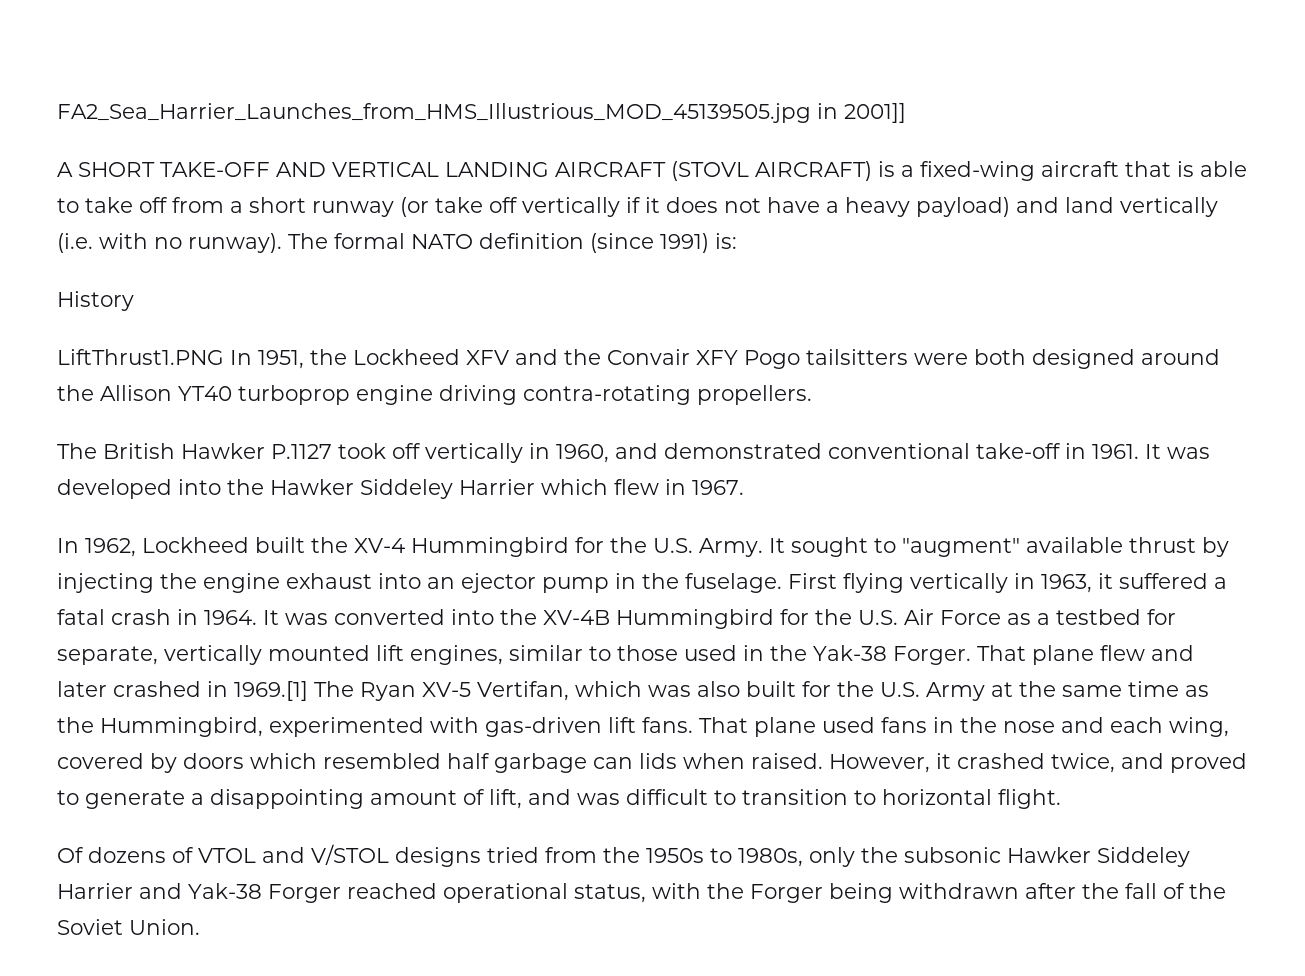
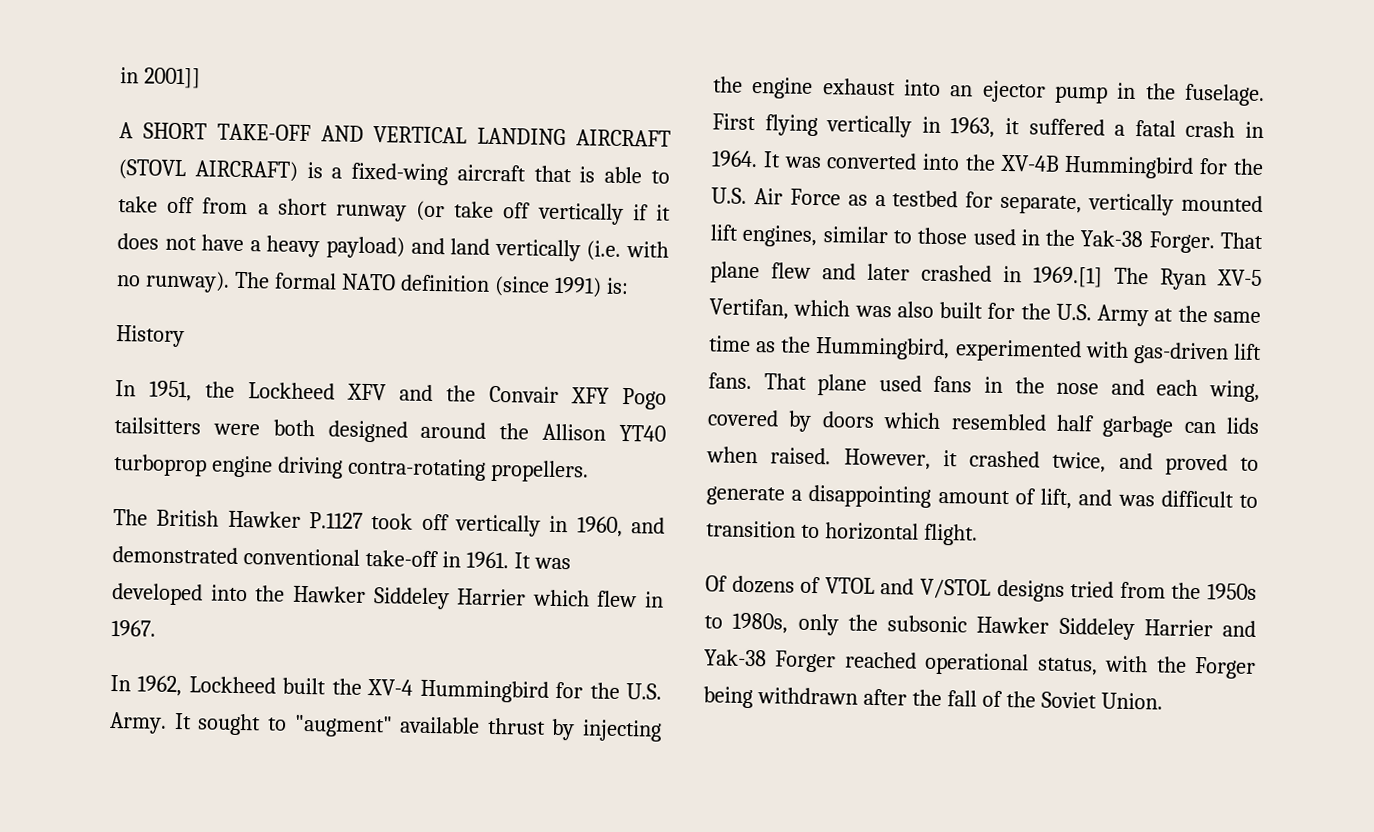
[57,103,811,123] FA2_Sea_Harrier_Launches_from_HMS_Illustrious_MOD_45139505.jpg -> (120, 75) none
[57,349,224,365] LiftThrust1.PNG -> (185, 336) none

